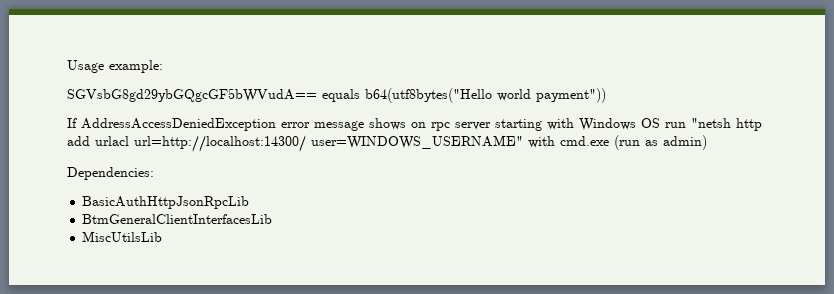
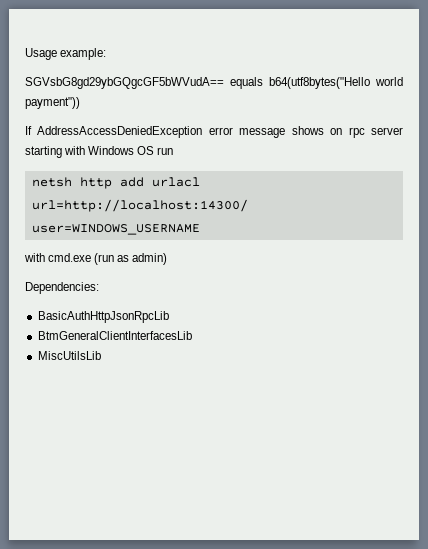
[691,118,731,128] "netsh -> [31,177,72,187] // netsh
[311,135,523,149] user=WINDOWS_USERNAME" -> [31,224,200,235] user=WINDOWS_USERNAME //

